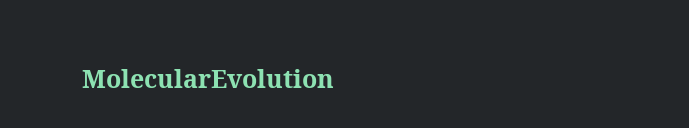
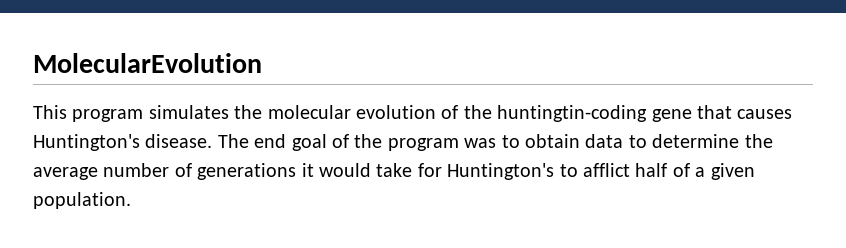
(334, 78) none -> [33,105,793,122] [33,134,773,151] [33,163,755,180] [33,192,131,209] // This program simulates the molecular evolution of the huntingtin-coding gene that causes Huntington's disease. The end goal of the program was to obtain data to determine the average number of generations it would take for Huntington's to afflict half of a given population.

